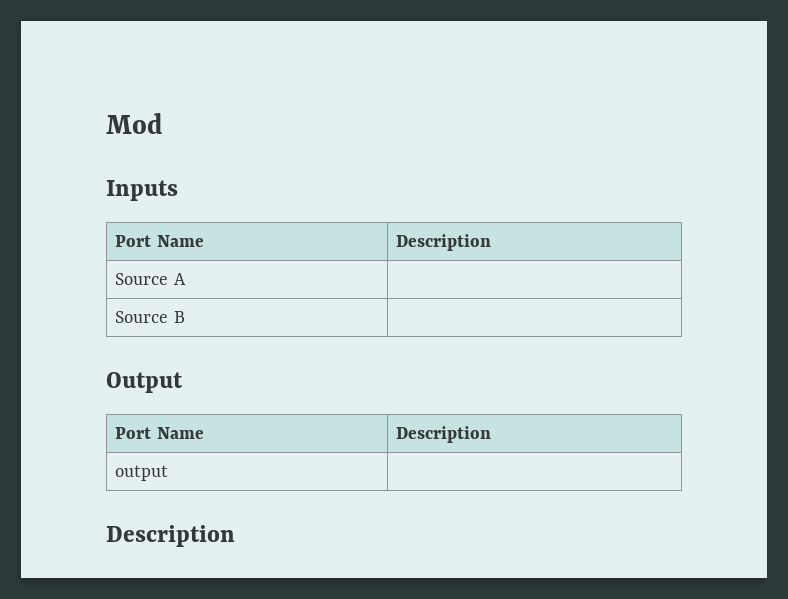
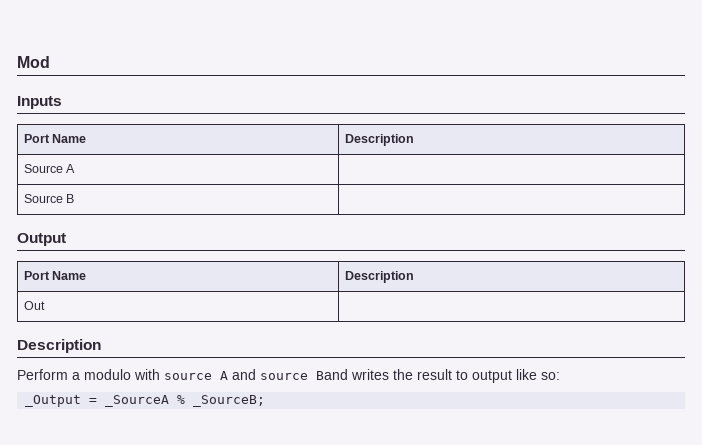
[115,465,169,481] [106,525,235,547] output | // Description -> [23,301,45,310] [17,339,101,353] [17,369,560,383] [25,395,266,407] Out | // Description // Perform a modulo with source A and source Band writes the result to output like so: // _Output = _SourceA % _SourceB;

